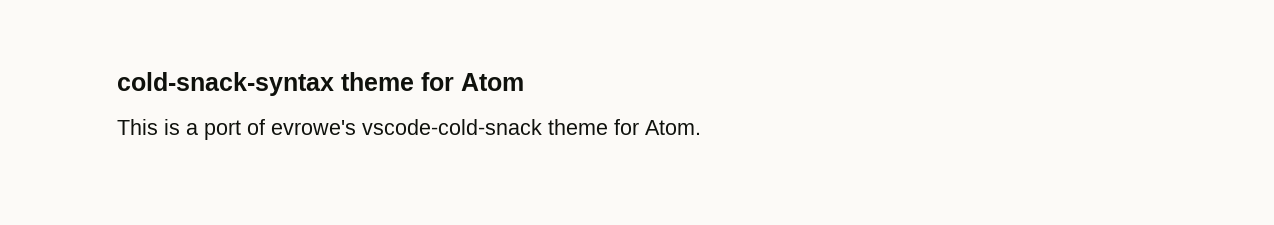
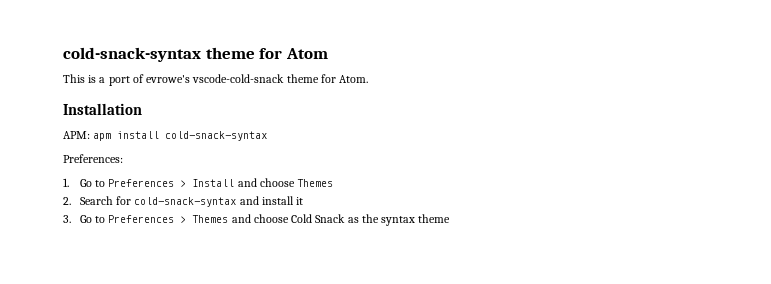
(701, 127) none -> [63,103,142,115] [63,131,268,141] [63,154,123,163] [63,178,334,187] [63,196,304,207] [63,214,451,226] // Installation // APM: apm install cold-snack-syntax // Preferences: // 1. Go to Preferences > Install and choose Themes // 2. Search for cold-snack-syntax and install it // 3. Go to Preferences > Themes and choose Cold Snack as the syntax theme

